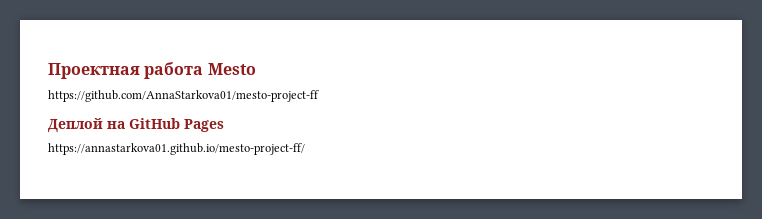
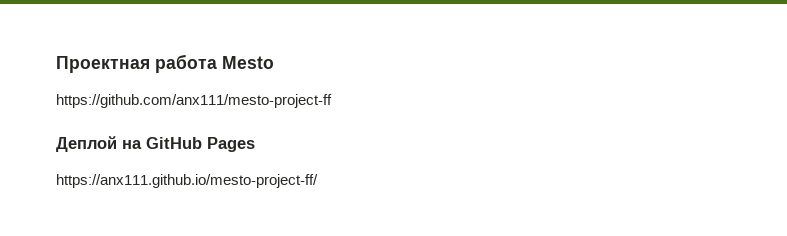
[48,90,319,102] https://github.com/AnnaStarkova01/mesto-project-ff -> [56,94,332,108] https://github.com/anx111/mesto-project-ff
[48,143,305,155] https://annastarkova01.github.io/mesto-project-ff/ -> [56,174,318,188] https://anx111.github.io/mesto-project-ff/

